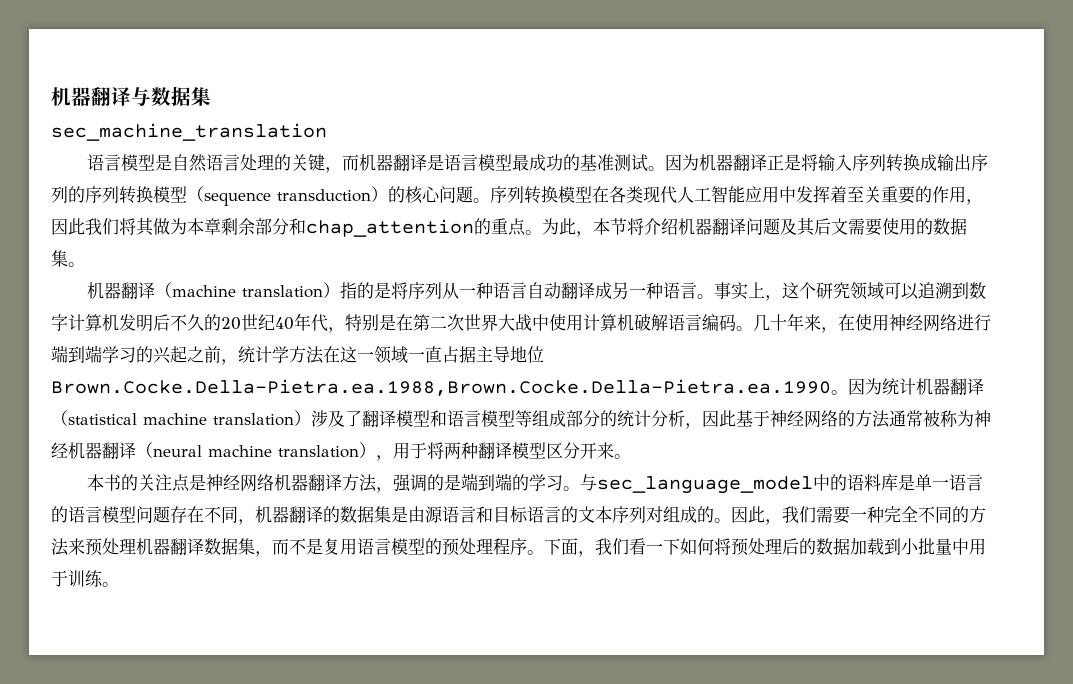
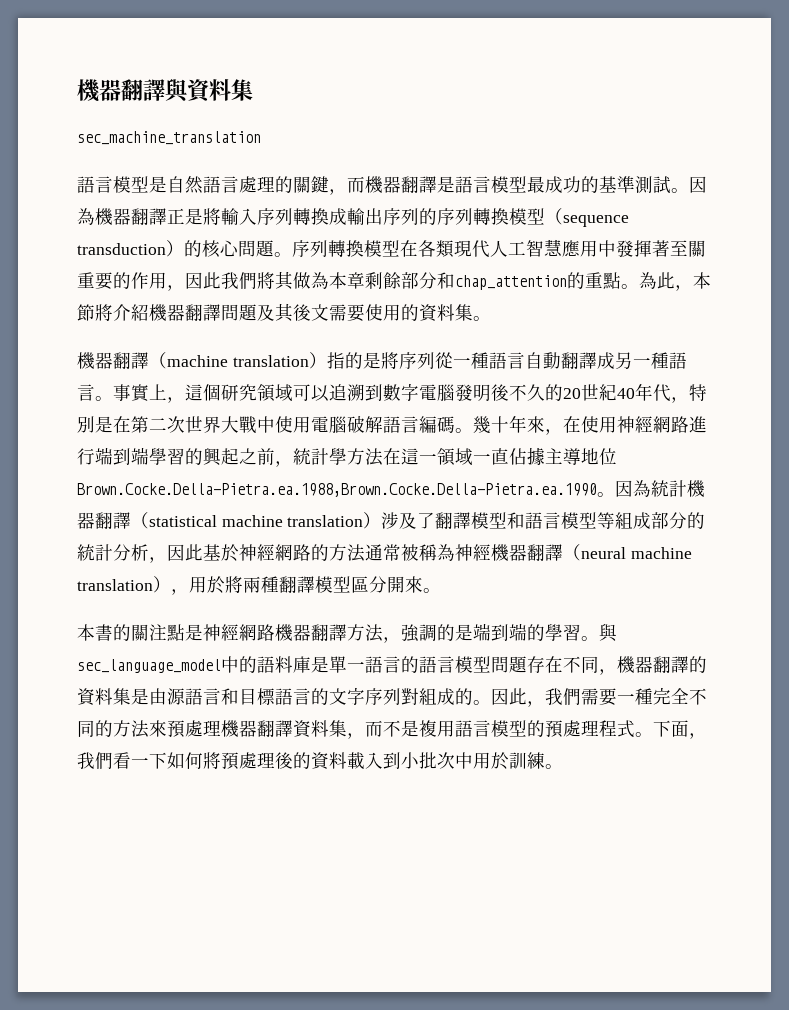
[51,86,191,106] 机器翻译与数据 -> [77,79,231,103] 機器翻譯與資料
[86,154,104,171] 语 -> [77,176,95,193] 語
[205,154,954,173] 语言处理的关键，而机器翻译是语言模型最成功的基准测试。因为机器翻译正是将输入序列转换成输 -> [203,176,707,195] [77,208,365,225] 語言處理的關鍵，而機器翻譯是語言模型最成功的基準測試。因為機器翻譯正是將輸入序列轉換成輸
[119,186,153,204] 转换 -> [473,208,509,225] 轉換
[439,186,558,204] 问题。序列转换 -> [238,240,364,257] 問題。序列轉換
[626,186,660,203] 类现 -> [436,240,472,258] 類現
[728,185,881,203] 能应用中发挥着至关 -> [544,239,706,257] 慧應用中發揮著至關
[102,217,831,237] 们将其做为本章剩余部分和chap_attention的重点。为此，本节将介绍机器翻译问题及其后 -> [239,271,711,291] [77,303,311,322] 們將其做為本章剩餘部分和chap_attention的重點。為此，本節將介紹機器翻譯問題及其後
[933,218,967,235] 数据 -> [419,304,455,322] 資料
[86,282,155,299] 机器翻译 -> [77,352,149,369] 機器翻譯
[390,282,986,301] [51,314,170,332] 将序列从一种语言自动翻译成另一种语言。事实上，这个研究领域可以追溯到数字计算机发明后 -> [380,352,687,369] [77,383,509,403] 將序列從一種語言自動翻譯成另一種語言。事實上，這個研究領域可以追溯到數字電腦發明後
[258,314,275,330] 纪 -> [599,384,617,401] 紀
[362,314,379,331] 别 -> [77,416,95,433] 別
[515,313,991,333] [51,345,544,365] [51,378,984,396] 战中使用计算机破解语言编码。几十年来，在使用神经网络进行端到端学习的兴起之前，统计学方法在这一领域一直占据主导地位Brown.Cocke.Della-Pietra.ea.1988,Brown.Cocke.Della-Pietra.ea.1990。因为统计机器翻译 -> [239,415,707,435] [77,447,617,467] [77,480,705,497] [77,512,131,529] 戰中使用電腦破解語言編碼。幾十年來，在使用神經網路進行端到端學習的興起之前，統計學方法在這一領域一直佔據主導地位Brown.Cocke.Della-Pietra.ea.1988,Brown.Cocke.Della-Pietra.ea.1990。因為統計機器翻譯
[379,410,464,427] 译模型和语 -> [453,512,544,529] 譯模型和語
[532,410,549,426] 组 -> [615,512,634,529] 組
[617,410,651,427] 统计 -> [77,544,113,561] 統計
[753,410,838,428] 于神经网络 -> [221,544,311,562] 於神經網路
[940,410,991,427] [51,442,136,459] 称为神经机器翻译 -> [419,544,563,561] 稱為神經機器翻譯
[410,442,631,459] [86,473,983,494] [51,506,680,525] 于将两种翻译模型区分开来。 // 本书的关注点是神经网络机器翻译方法，强调的是端到端的学习。与sec_language_model中的语料库是单一语言的语言模型问题存在不同，机器翻译的数据集是由源语言和目标语言的文本序列对组 -> [207,576,441,594] [77,623,618,643] [77,656,707,675] [77,687,437,706] 於將兩種翻譯模型區分開來。 // 本書的關注點是神經網路機器翻譯方法，強調的是端到端的學習。與sec_language_model中的語料庫是單一語言的語言模型問題存在不同，機器翻譯的資料集是由源語言和目標語言的文字序列對組
[799,506,884,524] 们需要一种 -> [563,688,653,706] 們需要一種
[68,538,238,556] 来预处理机器翻译数据 -> [149,720,329,738] 來預處理機器翻譯資料
[323,538,374,555] 复用语 -> [419,720,473,737] 複用語
[442,538,527,556] 预处理程序 -> [545,720,635,738] 預處理程式
[612,538,629,555] 们 -> [95,752,113,769] 們
[714,538,986,556] [51,570,103,587] 将预处理后的数据加载到小批量中用于训练 -> [203,752,545,770] 將預處理後的資料載入到小批次中用於訓練

